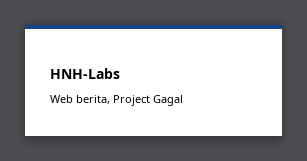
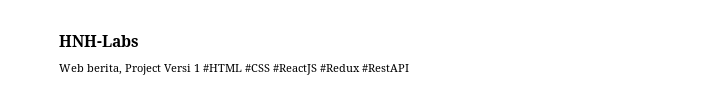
[153,95,183,106] Gagal -> [164,64,409,75] Versi 1 #HTML #CSS #ReactJS #Redux #RestAPI

